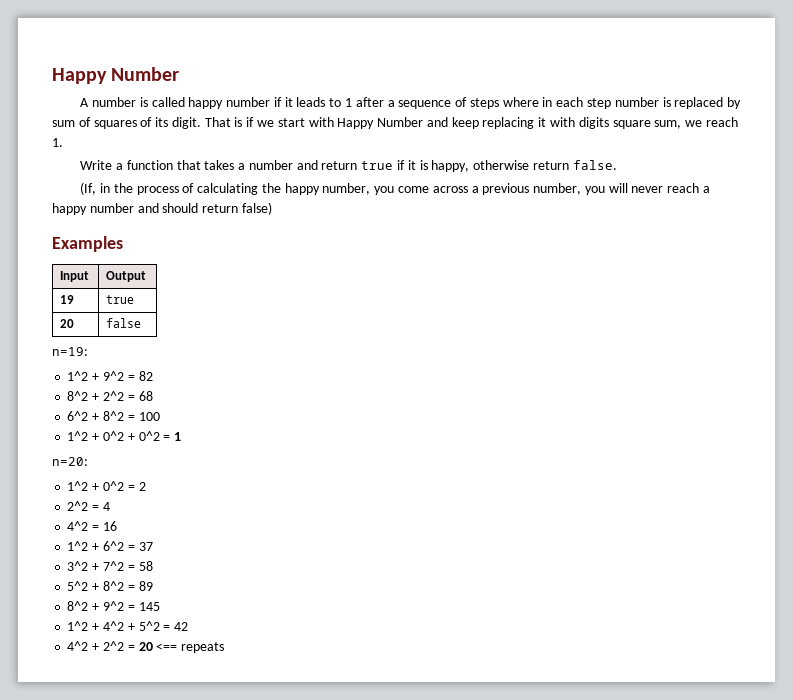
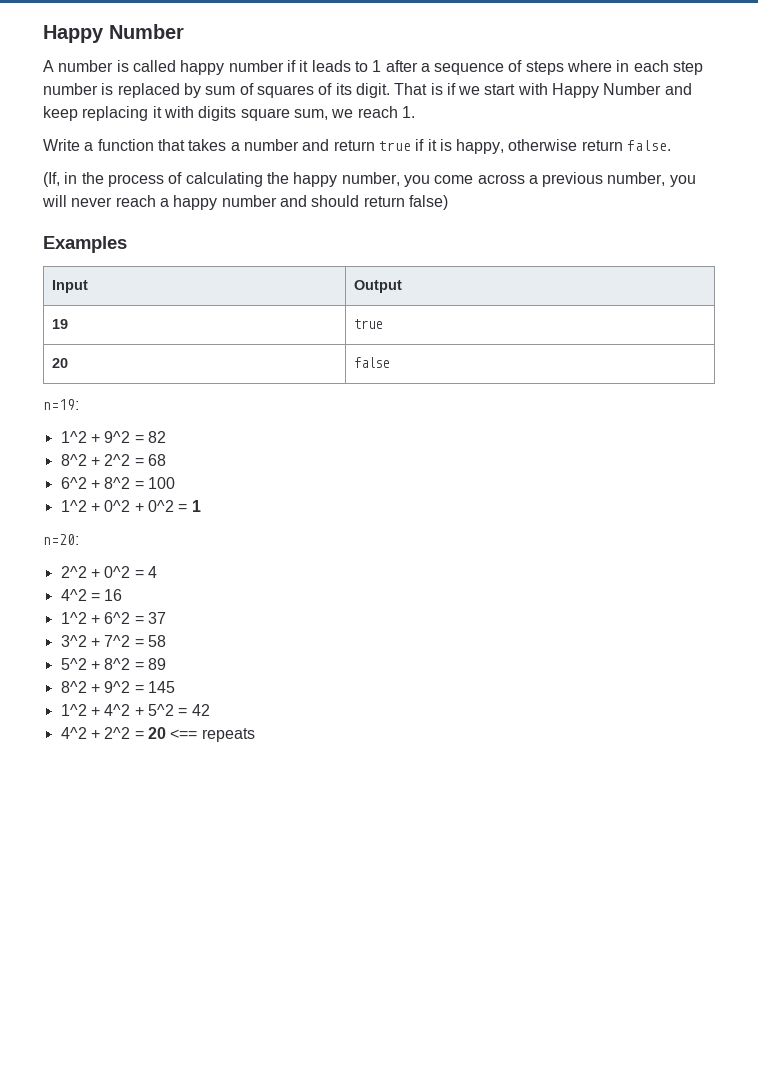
[67,481,146,491] [67,501,100,511] 1^2 + 0^2 = 2 // 2^2 = -> [60,566,144,578] 2^2 + 0^2 =

